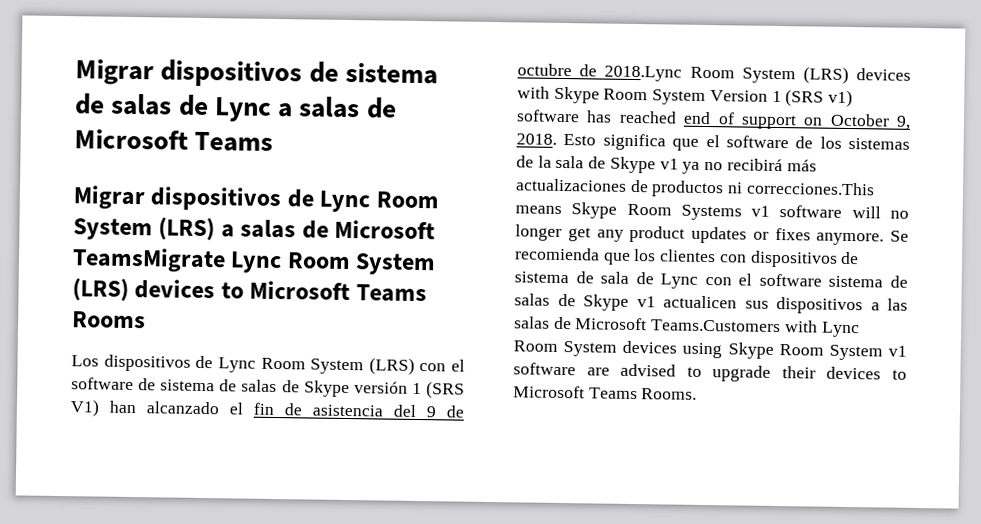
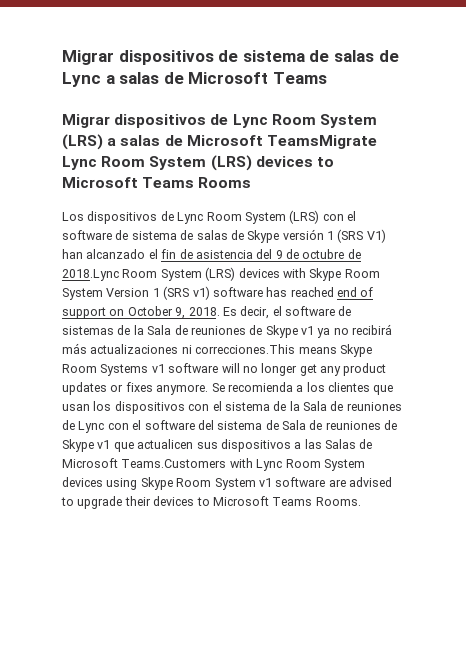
[563,133,842,151] Esto significa que el software de los -> [222,306,352,319] Es decir, el software de
[555,155,585,169] sala -> [147,325,246,335] Sala de reuniones
[629,179,725,198] de productos -> (179, 349) none
[602,252,631,265] que -> [296,385,304,392] a
[719,250,860,268] [514,271,630,284] con dispositivos de sistema de sala -> [373,385,394,395] [62,401,402,414] que usan los dispositivos con el sistema de la Sala de reuniones
[828,275,908,288] [514,293,656,311] sistema de salas de Skype v1 -> [197,420,398,430] [62,439,134,452] del sistema de Sala de reuniones de Skype v1 que
[514,316,550,329] salas -> [325,439,356,449] Salas

